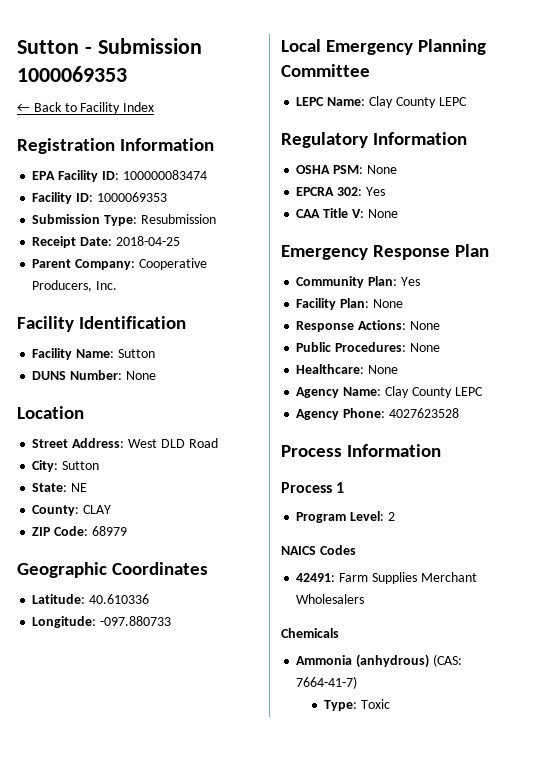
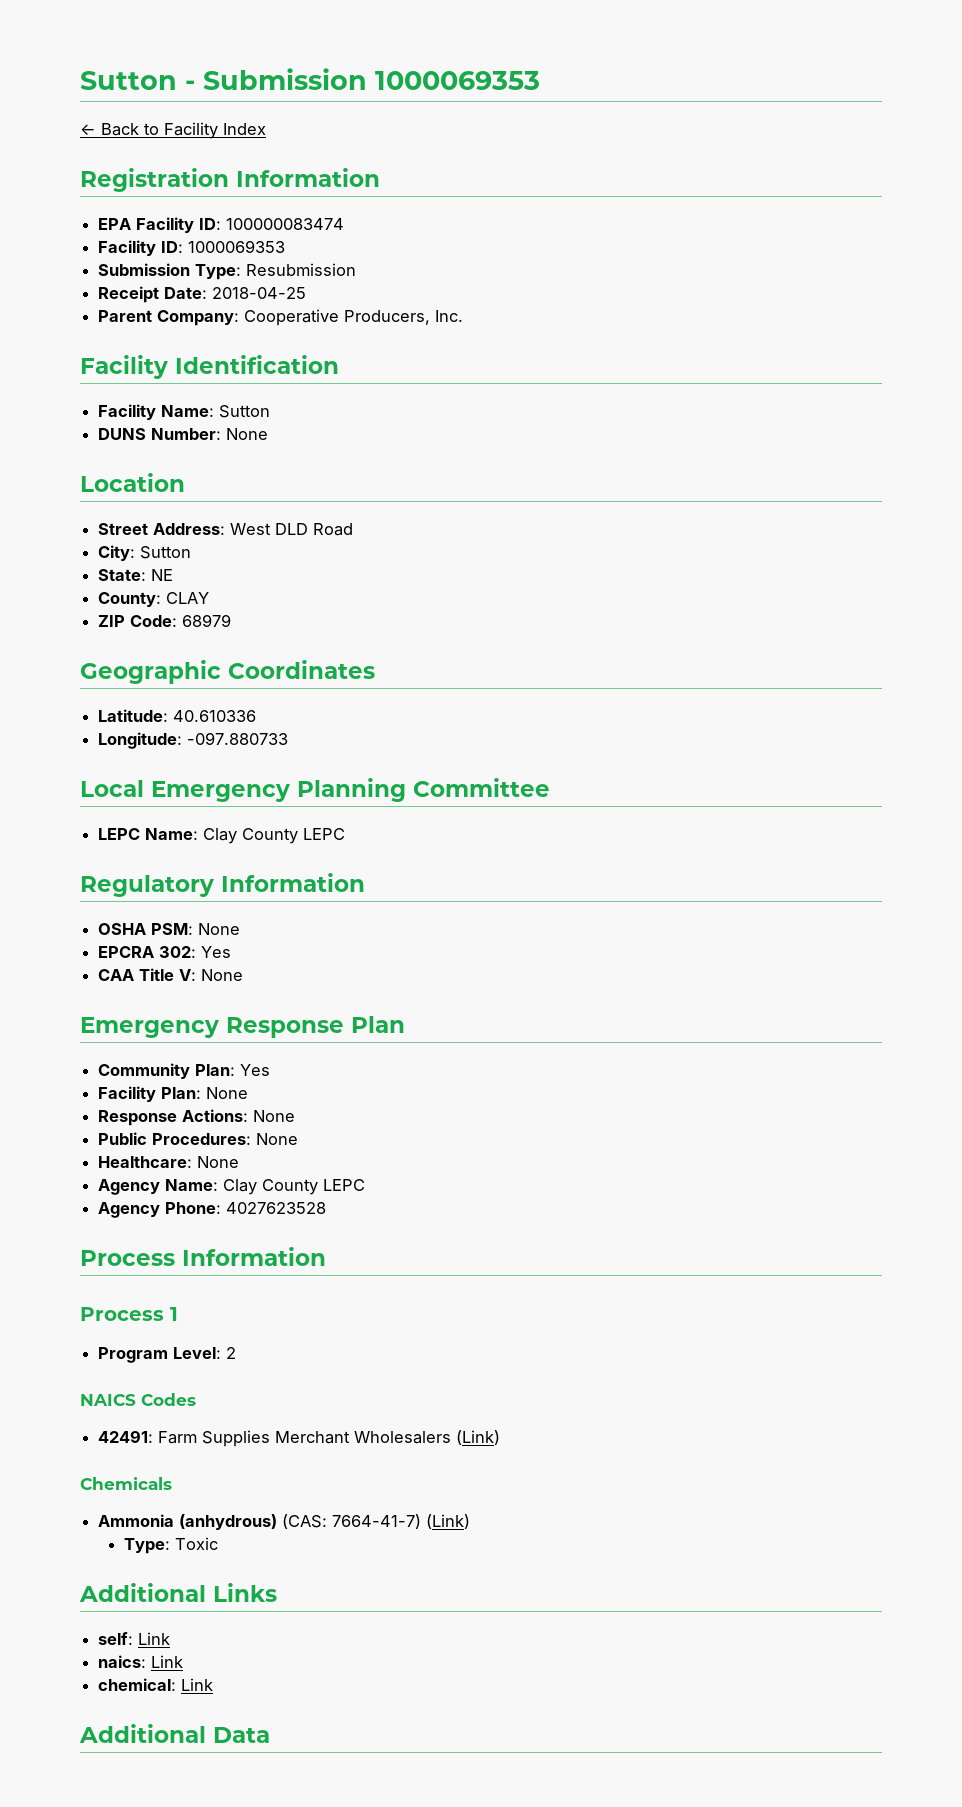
(365, 599) none -> [456,1430,501,1445] (Link)
(358, 682) none -> [426,1514,471,1529] (Link)
(391, 704) none -> [79,1583,277,1602] [98,1632,171,1645] [98,1655,184,1668] [98,1678,214,1691] [79,1724,270,1743] // Additional Links // self: Link // naics: Link // chemical: Link // Additional Data

